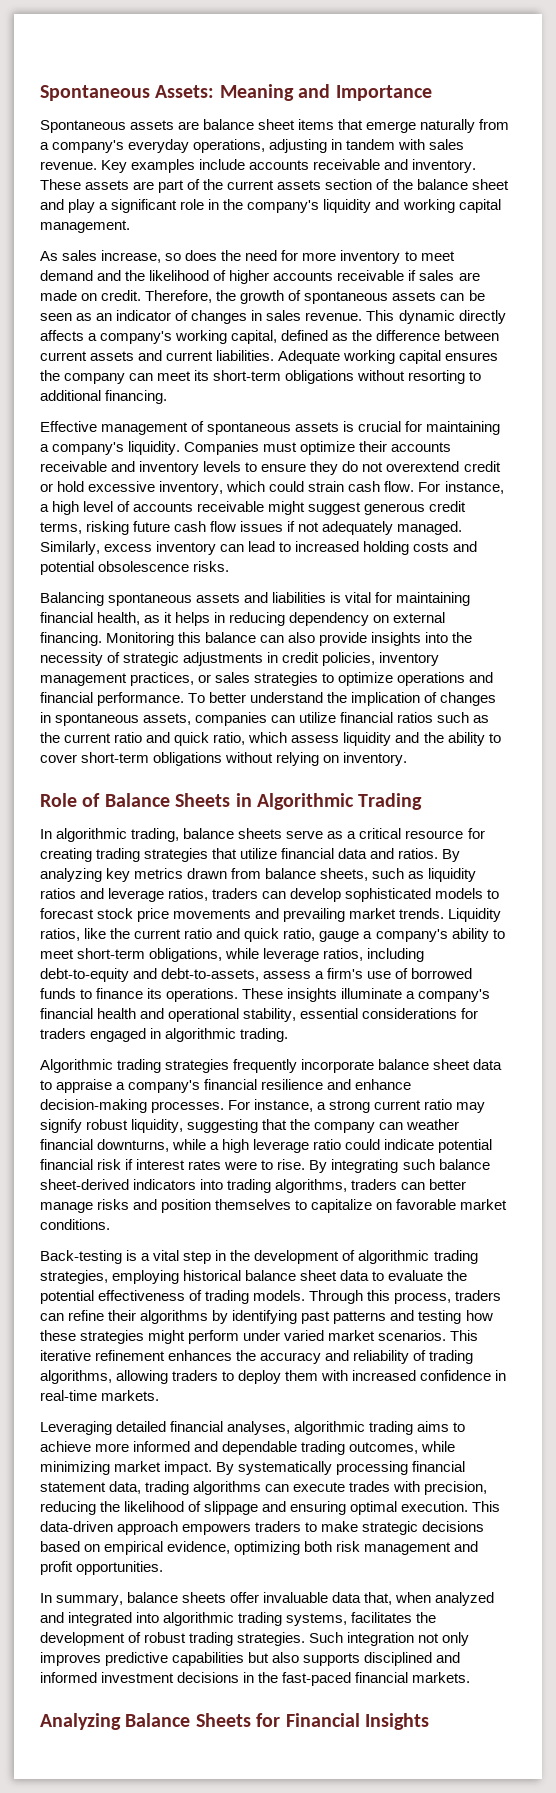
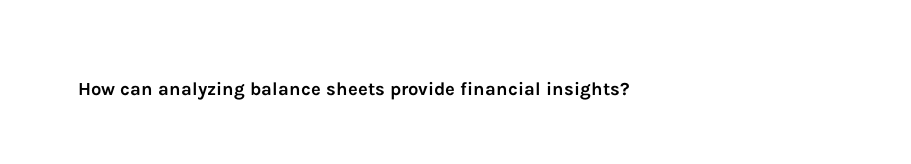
[40,84,432,101] [40,119,510,133] [40,139,465,153] [40,159,477,173] [40,179,509,193] [40,199,501,213] [40,220,130,233] [40,250,455,264] [40,270,480,284] [40,290,485,304] [40,310,506,324] [40,330,500,344] [40,350,499,364] [40,370,482,384] [40,390,168,404] [40,421,501,435] [40,441,452,455] [40,461,501,475] [40,481,504,495] [40,501,467,515] [40,521,463,535] [40,541,478,555] [40,561,230,575] [40,592,471,606] [40,612,446,626] [40,632,473,646] [40,652,440,666] [40,672,494,686] [40,692,497,706] [40,712,490,726] [40,732,501,746] [40,752,408,766] [40,793,423,810] [40,828,485,842] [40,848,461,862] [40,868,477,882] [40,888,500,902] [40,908,502,922] [40,928,505,942] [40,948,425,962] [40,968,473,982] [40,988,491,1002] [40,1008,479,1022] [40,1028,289,1042] [40,1059,503,1073] [40,1079,412,1093] [40,1099,486,1113] [40,1119,460,1133] [40,1139,493,1153] [40,1159,490,1173] [40,1179,467,1193] [40,1199,508,1213] [40,1219,110,1230] [40,1250,478,1264] [40,1270,468,1284] [40,1290,502,1304] [40,1310,493,1324] [40,1330,479,1344] [40,1350,474,1364] [40,1370,507,1384] [40,1390,160,1401] [40,1421,466,1435] [40,1441,456,1455] [40,1461,466,1475] [40,1481,488,1495] [40,1501,501,1515] [40,1521,485,1535] [40,1541,479,1555] [40,1561,164,1575] [40,1592,495,1606] [40,1612,437,1626] [40,1632,470,1646] [40,1652,461,1666] [40,1672,471,1686] [40,1713,429,1730] Spontaneous Assets: Meaning and Importance // Spontaneous assets are balance sheet items that emerge naturally from a company's everyday operations, adjusting in tandem with sales revenue. Key examples include accounts receivable and inventory. These assets are part of the current assets section of the balance sheet and play a significant role in the company's liquidity and working capital management. // As sales increase, so does the need for more inventory to meet demand and the likelihood of higher accounts receivable if sales are made on credit. Therefore, the growth of spontaneous assets can be seen as an indicator of changes in sales revenue. This dynamic directly affects a company's working capital, defined as the difference between current assets and current liabilities. Adequate working capital ensures the company can meet its short-term obligations without resorting to additional financing. // Effective management of spontaneous assets is crucial for maintaining a company's liquidity. Companies must optimize their accounts receivable and inventory levels to ensure they do not overextend credit or hold excessive inventory, which could strain cash flow. For instance, a high level of accounts receivable might suggest generous credit terms, risking future cash flow issues if not adequately managed. Similarly, excess inventory can lead to increased holding costs and potential obsolescence risks. // Balancing spontaneous assets and liabilities is vital for maintaining financial health, as it helps in reducing dependency on external financing. Monitoring this balance can also provide insights into the necessity of strategic adjustments in credit policies, inventory management practices, or sales strategies to optimize operations and financial performance. To better understand the implication of changes in spontaneous assets, companies can utilize financial ratios such as the current ratio and quick ratio, which assess liquidity and the ability to cover short-term obligations without relying on inventory. // Role of Balance Sheets in Algorithmic Trading // In algorithmic trading, balance sheets serve as a critical resource for creating trading strategies that utilize financial data and ratios. By analyzing key metrics drawn from balance sheets, such as liquidity ratios and leverage ratios, traders can develop sophisticated models to forecast stock price movements and prevailing market trends. Liquidity ratios, like the current ratio and quick ratio, gauge a company's ability to meet short-term obligations, while leverage ratios, including debt-to-equity and debt-to-assets, assess a firm's use of borrowed funds to finance its operations. These insights illuminate a company's financial health and operational stability, essential considerations for traders engaged in algorithmic trading. // Algorithmic trading strategies frequently incorporate balance sheet data to appraise a company's financial resilience and enhance decision-making processes. For instance, a strong current ratio may signify robust liquidity, suggesting that the company can weather financial downturns, while a high leverage ratio could indicate potential financial risk if interest rates were to rise. By integrating such balance sheet-derived indicators into trading algorithms, traders can better manage risks and position themselves to capitalize on favorable market conditions. // Back-testing is a vital step in the development of algorithmic trading strategies, employing historical balance sheet data to evaluate the potential effectiveness of trading models. Through this process, traders can refine their algorithms by identifying past patterns and testing how these strategies might perform under varied market scenarios. This iterative refinement enhances the accuracy and reliability of trading algorithms, allowing traders to deploy them with increased confidence in real-time markets. // Leveraging detailed financial analyses, algorithmic trading aims to achieve more informed and dependable trading outcomes, while minimizing market impact. By systematically processing financial statement data, trading algorithms can execute trades with precision, reducing the likelihood of slippage and ensuring optimal execution. This data-driven approach empowers traders to make strategic decisions based on empirical evidence, optimizing both risk management and profit opportunities. // In summary, balance sheets offer invaluable data that, when analyzed and integrated into algorithmic trading systems, facilitates the development of robust trading strategies. Such integration not only improves predictive capabilities but also supports disciplined and informed investment decisions in the fast-paced financial markets. // Analyzing Balance Sheets for Financial Insights -> [78,81,630,100] How can analyzing balance sheets provide financial insights?

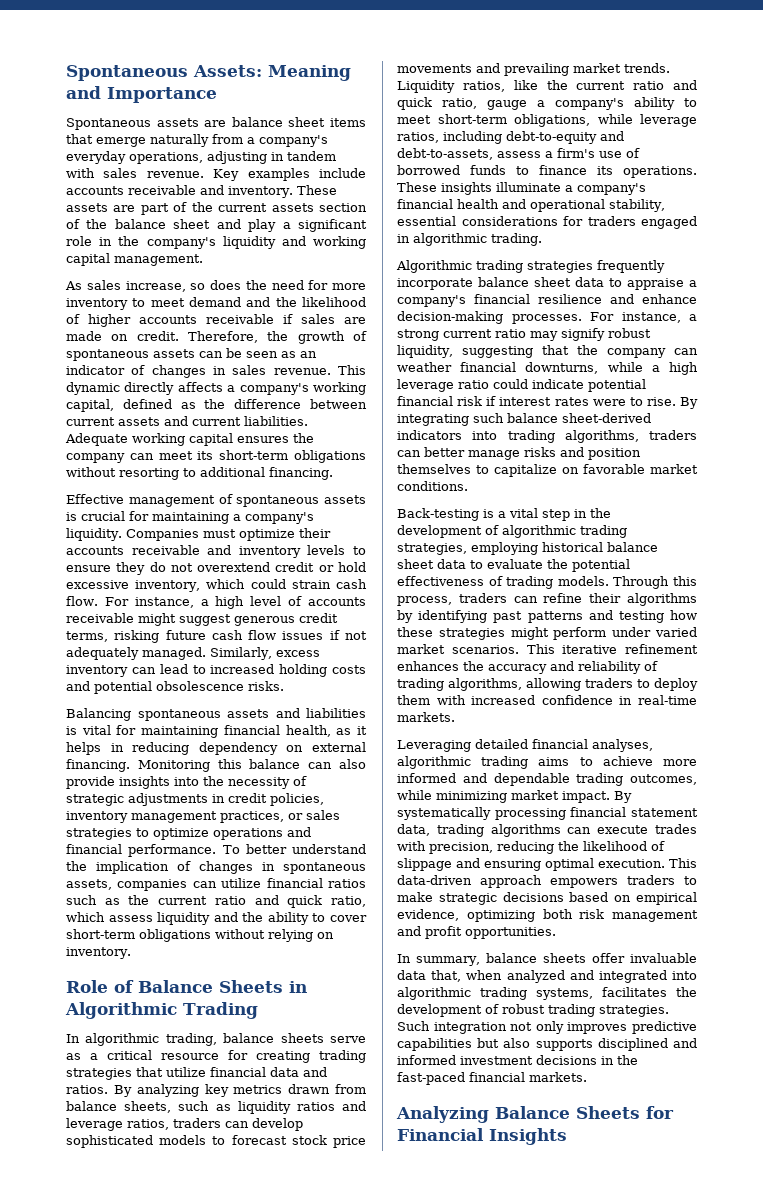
[78,81,630,100] How can analyzing balance sheets provide financial insights? -> [66,65,351,81] [66,86,217,103] [66,117,366,130] [66,134,328,147] [66,151,336,164] [66,168,366,181] [66,185,337,198] [66,202,367,215] [66,219,367,232] [66,236,366,249] [66,253,203,266] [65,280,366,292] [66,297,366,310] [66,314,366,327] [66,331,367,344] [66,348,317,361] [66,365,366,378] [66,382,366,395] [66,399,367,412] [66,416,308,426] [65,433,314,446] [66,450,366,463] [66,467,333,480] [66,494,366,507] [66,511,314,524] [66,528,331,541] [66,545,366,558] [66,562,366,575] [66,579,367,592] [66,596,366,609] [66,613,338,626] [66,630,367,643] [66,647,320,660] [66,664,366,677] [66,681,284,694] [66,708,366,721] [66,725,367,738] [66,742,366,755] [66,759,367,772] [66,776,307,789] [66,793,324,806] [66,810,340,823] [66,827,311,840] [66,844,366,857] [66,861,366,874] [66,878,366,891] [66,895,367,908] [66,912,367,925] [66,929,334,942] [66,947,131,959] [66,980,307,993] [65,1002,258,1019] [66,1033,366,1046] [66,1050,366,1063] [66,1067,327,1080] [66,1084,367,1097] [66,1101,366,1114] [66,1118,303,1131] [66,1135,366,1148] [397,63,670,76] [397,80,697,93] [397,97,697,110] [397,114,697,127] [397,131,624,144] [397,148,640,160] [397,165,697,178] [397,182,646,195] [397,199,665,212] [397,216,697,229] [397,233,542,246] [396,260,665,273] [397,277,697,290] [397,294,697,307] [397,311,697,324] [397,328,651,341] [397,345,698,358] [397,362,698,375] [397,379,646,392] [397,396,698,409] [397,413,651,426] [397,430,697,443] [397,447,641,460] [397,464,698,477] [397,481,468,491] [397,508,611,521] [397,525,627,538] [397,542,658,555] [397,559,630,572] [397,576,697,589] [397,593,697,606] [397,610,697,623] [397,627,697,640] [397,644,698,654] [397,661,658,674] [397,678,698,691] [397,695,697,705] [397,712,455,722] [397,739,653,752] [397,756,697,769] [397,773,697,786] [397,790,632,803] [397,807,698,820] [397,824,697,837] [397,841,665,854] [397,858,697,871] [397,875,697,888] [397,892,697,905] [397,909,698,922] [397,926,556,939] [397,953,697,966] [397,970,697,983] [397,987,697,1000] [397,1004,669,1017] [397,1021,697,1034] [397,1038,697,1051] [397,1055,638,1065] [397,1072,587,1085] [396,1106,674,1123] [397,1128,567,1145] Spontaneous Assets: Meaning and Importance // Spontaneous assets are balance sheet items that emerge naturally from a company's everyday operations, adjusting in tandem with sales revenue. Key examples include accounts receivable and inventory. These assets are part of the current assets section of the balance sheet and play a significant role in the company's liquidity and working capital management. // As sales increase, so does the need for more inventory to meet demand and the likelihood of higher accounts receivable if sales are made on credit. Therefore, the growth of spontaneous assets can be seen as an indicator of changes in sales revenue. This dynamic directly affects a company's working capital, defined as the difference between current assets and current liabilities. Adequate working capital ensures the company can meet its short-term obligations without resorting to additional financing. // Effective management of spontaneous assets is crucial for maintaining a company's liquidity. Companies must optimize their accounts receivable and inventory levels to ensure they do not overextend credit or hold excessive inventory, which could strain cash flow. For instance, a high level of accounts receivable might suggest generous credit terms, risking future cash flow issues if not adequately managed. Similarly, excess inventory can lead to increased holding costs and potential obsolescence risks. // Balancing spontaneous assets and liabilities is vital for maintaining financial health, as it helps in reducing dependency on external financing. Monitoring this balance can also provide insights into the necessity of strategic adjustments in credit policies, inventory management practices, or sales strategies to optimize operations and financial performance. To better understand the implication of changes in spontaneous assets, companies can utilize financial ratios such as the current ratio and quick ratio, which assess liquidity and the ability to cover short-term obligations without relying on inventory. // Role of Balance Sheets in Algorithmic Trading // In algorithmic trading, balance sheets serve as a critical resource for creating trading strategies that utilize financial data and ratios. By analyzing key metrics drawn from balance sheets, such as liquidity ratios and leverage ratios, traders can develop sophisticated models to forecast stock price movements and prevailing market trends. Liquidity ratios, like the current ratio and quick ratio, gauge a company's ability to meet short-term obligations, while leverage ratios, including debt-to-equity and debt-to-assets, assess a firm's use of borrowed funds to finance its operations. These insights illuminate a company's financial health and operational stability, essential considerations for traders engaged in algorithmic trading. // Algorithmic trading strategies frequently incorporate balance sheet data to appraise a company's financial resilience and enhance decision-making processes. For instance, a strong current ratio may signify robust liquidity, suggesting that the company can weather financial downturns, while a high leverage ratio could indicate potential financial risk if interest rates were to rise. By integrating such balance sheet-derived indicators into trading algorithms, traders can better manage risks and position themselves to capitalize on favorable market conditions. // Back-testing is a vital step in the development of algorithmic trading strategies, employing historical balance sheet data to evaluate the potential effectiveness of trading models. Through this process, traders can refine their algorithms by identifying past patterns and testing how these strategies might perform under varied market scenarios. This iterative refinement enhances the accuracy and reliability of trading algorithms, allowing traders to deploy them with increased confidence in real-time markets. // Leveraging detailed financial analyses, algorithmic trading aims to achieve more informed and dependable trading outcomes, while minimizing market impact. By systematically processing financial statement data, trading algorithms can execute trades with precision, reducing the likelihood of slippage and ensuring optimal execution. This data-driven approach empowers traders to make strategic decisions based on empirical evidence, optimizing both risk management and profit opportunities. // In summary, balance sheets offer invaluable data that, when analyzed and integrated into algorithmic trading systems, facilitates the development of robust trading strategies. Such integration not only improves predictive capabilities but also supports disciplined and informed investment decisions in the fast-paced financial markets. // Analyzing Balance Sheets for Financial Insights

